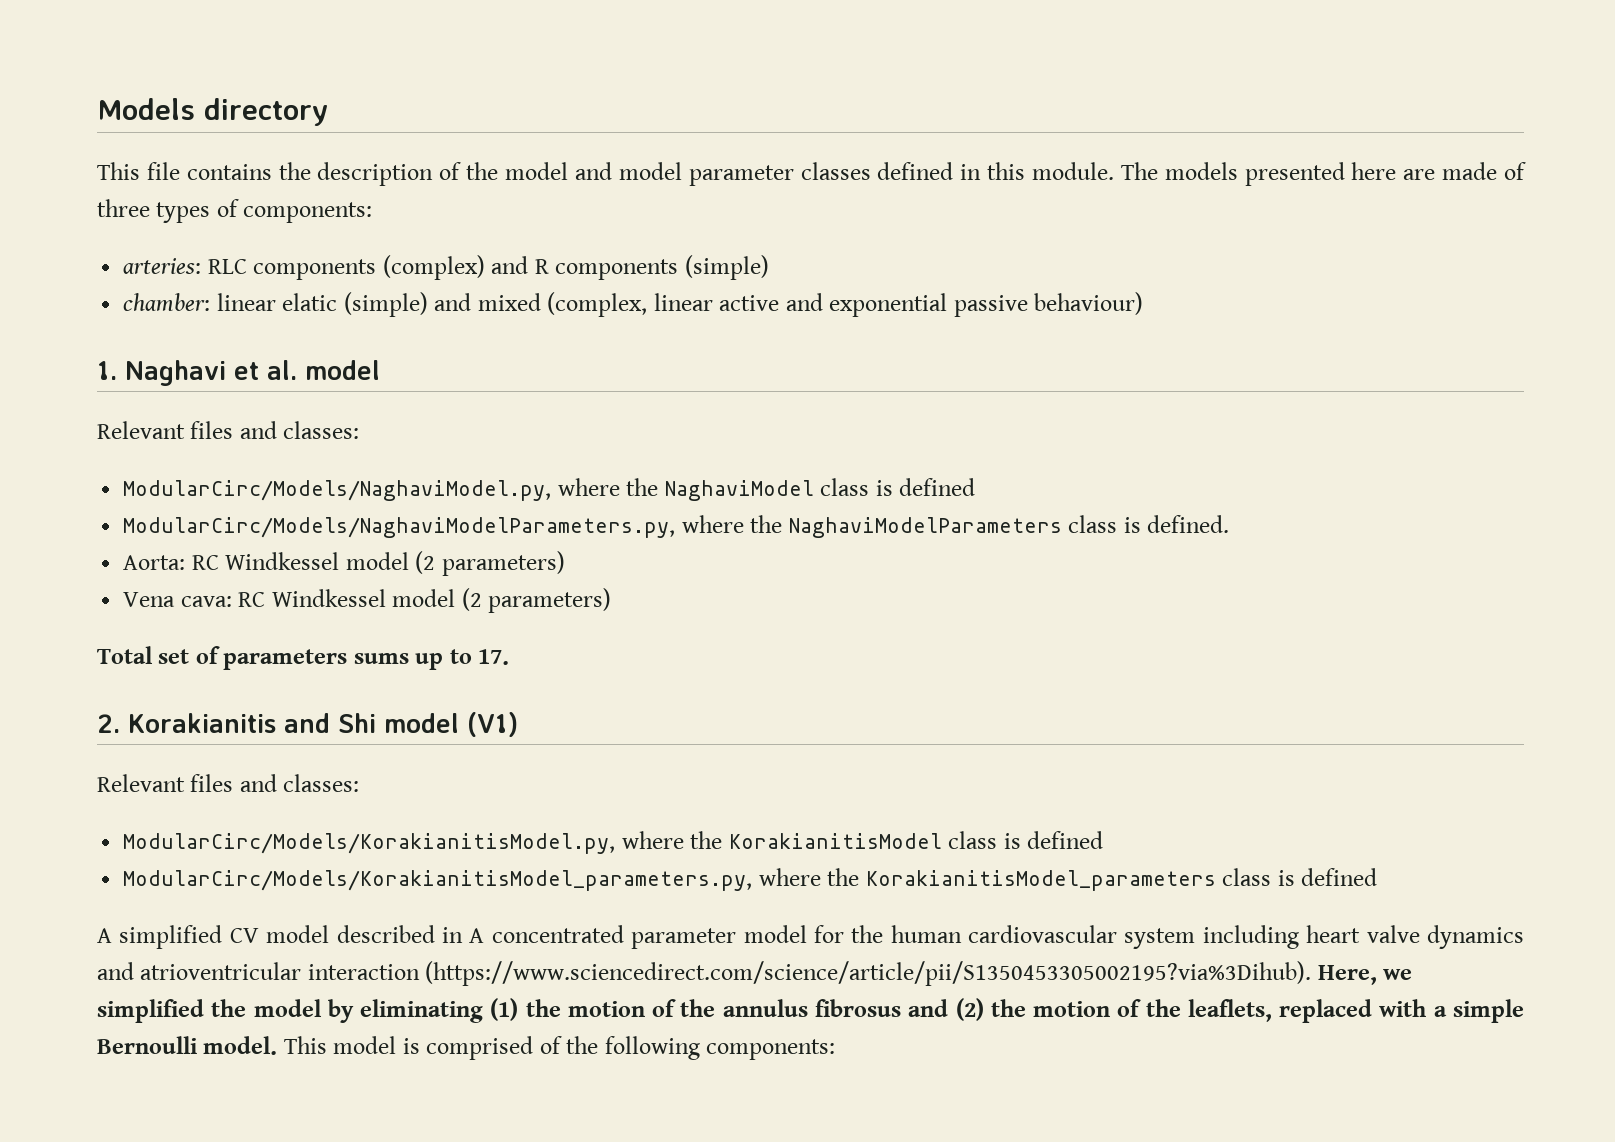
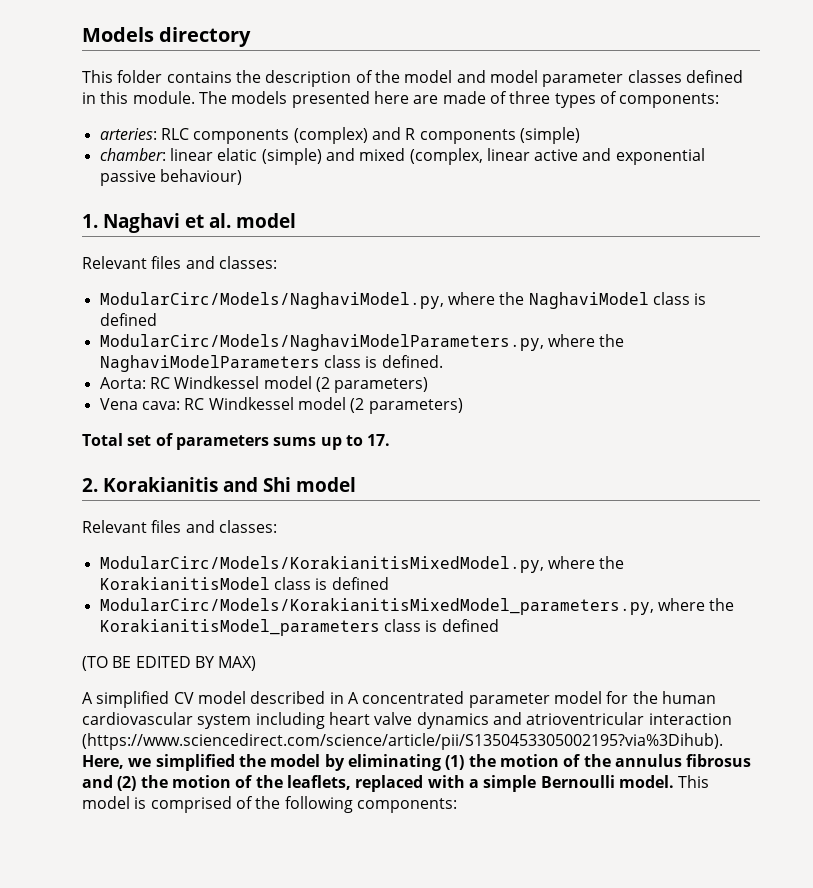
[146,162,180,180] file -> [117,70,163,83] folder
[467,712,518,737] [97,774,360,792] [123,833,616,854] (V1) // Relevant files and classes: // ModularCirc/Models/KorakianitisModel.py, -> [82,520,277,533] [99,556,544,573] // Relevant files and classes: // ModularCirc/Models/KorakianitisMixedModel.py,
[123,870,753,891] ModularCirc/Models/KorakianitisModel_parameters.py, -> [99,598,654,615] ModularCirc/Models/KorakianitisMixedModel_parameters.py,
(1378, 877) none -> [82,656,257,671] // (TO BE EDITED BY MAX)

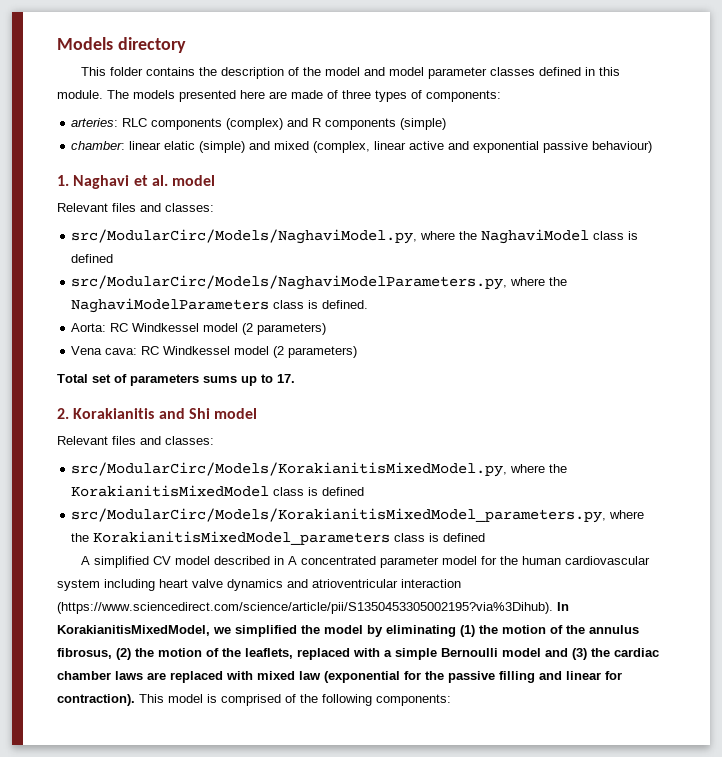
[99,292,444,309] ModularCirc/Models/NaghaviModel.py, -> [71,229,418,244] src/ModularCirc/Models/NaghaviModel.py,
[99,334,544,351] ModularCirc/Models/NaghaviModelParameters.py, -> [71,275,508,290] src/ModularCirc/Models/NaghaviModelParameters.py,
[99,556,625,573] [99,577,389,590] [99,598,735,615] [99,619,499,636] [82,656,257,671] ModularCirc/Models/KorakianitisMixedModel.py, where the KorakianitisModel class is defined // ModularCirc/Models/KorakianitisMixedModel_parameters.py, where the KorakianitisModel_parameters class is defined // (TO BE EDITED BY MAX) -> [71,462,568,477] [71,485,365,497] [71,508,645,523] [71,531,486,545] src/ModularCirc/Models/KorakianitisMixedModel.py, where the KorakianitisMixedModel class is defined // src/ModularCirc/Models/KorakianitisMixedModel_parameters.py, where the KorakianitisMixedModel_parameters class is defined
[82,755,124,769] Here, -> [557,602,569,611] [57,625,210,636] In KorakianitisMixedModel,
[686,754,752,767] [82,775,113,788] fibrosus and -> [57,648,112,659] fibrosus,
[618,775,674,788] model. -> [502,648,659,660] [57,671,622,683] [57,694,135,706] model and (3) the cardiac chamber laws are replaced with mixed law (exponential for the passive filling and linear for contraction).

